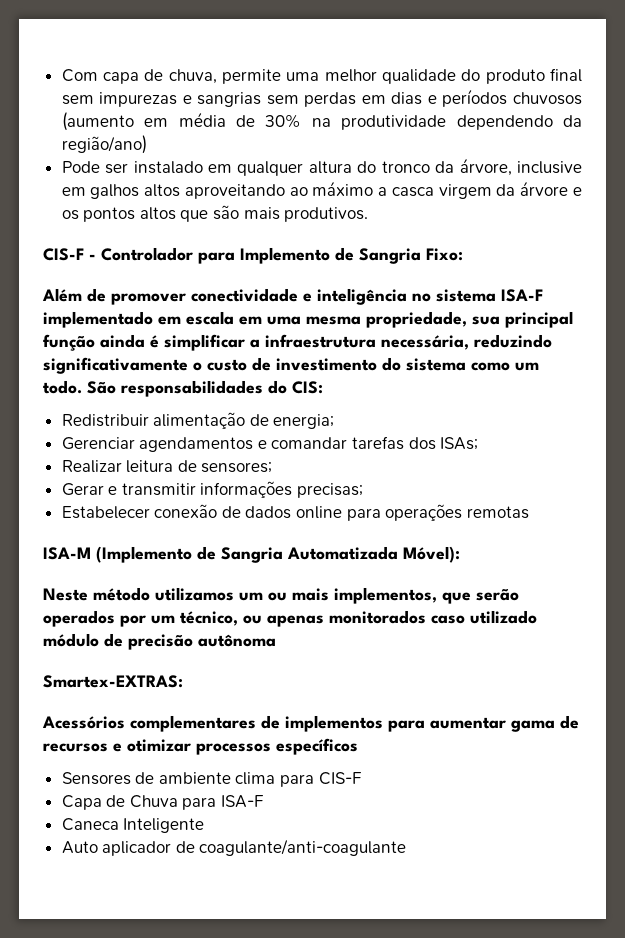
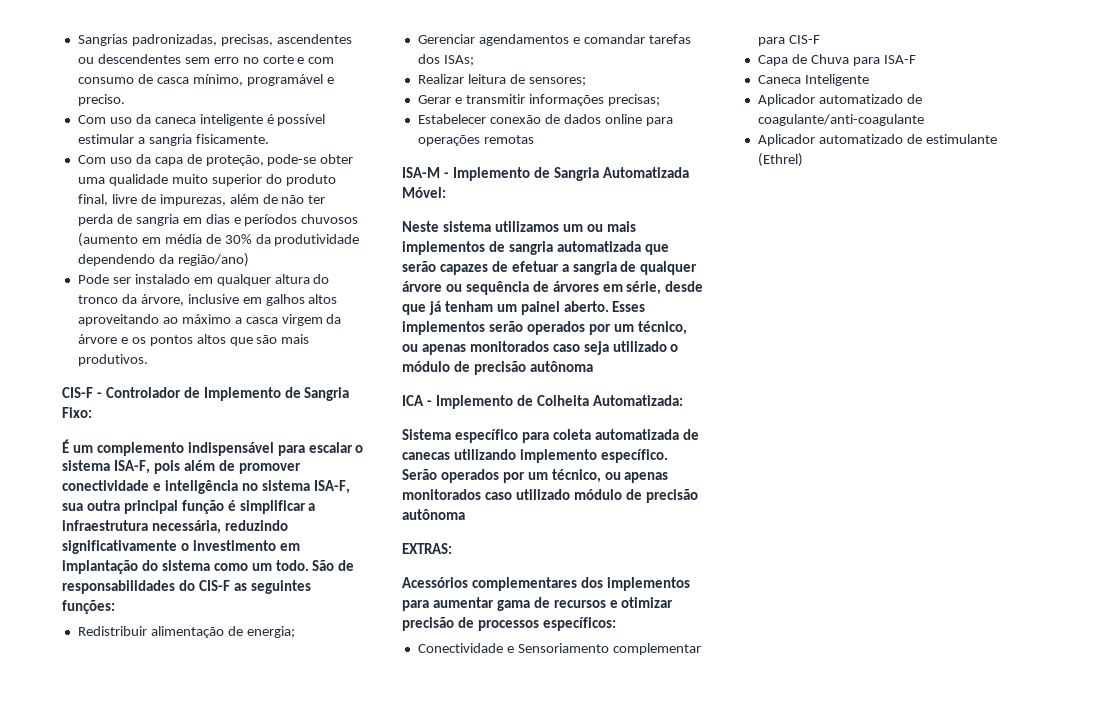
[61,68,582,84] [61,92,357,107] Com capa de chuva, permite uma melhor qualidade do produto final sem impurezas e sangrias sem perdas -> [77,34,352,46] [77,54,335,64] [77,74,334,86] [77,94,125,106] [77,114,326,126] [77,134,269,146] [77,154,354,166] [77,174,336,186] [77,194,326,206] [77,214,179,226] Sangrias padronizadas, precisas, ascendentes ou descendentes sem erro no corte e com consumo de casca mínimo, programável e preciso. // Com uso da caneca inteligente é possível estimular a sangria fisicamente. // Com uso da capa de proteção, pode-se obter uma qualidade muito superior do produto final, livre de impurezas, além de não ter perda de sangria
[311,118,331,127] na -> [255,234,271,244] da
[198,252,235,264] para -> [183,387,200,398] de
[42,288,82,302] Além -> [62,439,364,456] [62,460,215,474] É um complemento indispensável para escalar o sistema ISA-F, pois além
[501,289,543,302] [43,311,500,328] ISA-F implementado em escala em uma mesma propriedade, sua -> [313,480,350,494] [62,500,120,511] ISA-F, sua outra
[100,334,145,348] ainda -> (224, 507) none
[207,357,377,371] custo de investimento -> [192,540,300,551] [62,560,138,574] investimento em implantação
(116, 387) none -> [338,560,355,571] de
[292,381,323,394] CIS: -> [198,580,311,594] [62,600,115,614] CIS-F as seguintes funções:
[96,546,192,563] (Implemento -> [443,167,530,181] - Implemento
[403,546,460,563] Móvel): -> [402,187,446,198] Móvel:
[93,587,150,601] método -> [442,221,491,232] sistema
[334,587,519,604] implementos, que serão -> [402,241,669,255] [402,261,698,275] [402,281,704,295] [402,301,646,315] [402,321,687,335] [402,341,679,355] [402,361,593,375] [402,395,683,409] [402,429,699,443] [402,449,668,463] [402,469,437,480] implementos de sangria automatizada que serão capazes de efetuar a sangria de qualquer árvore ou sequência de árvores em série, desde que já tenham um painel aberto. Esses implementos serão operados por um técnico, ou apenas monitorados caso seja utilizado o módulo de precisão autônoma // ICA - Implemento de Colheita Automatizada: // Sistema específico para coleta automatizada de canecas utilizando implemento específico. Serão
[43,675,183,688] Smartex-EXTRAS: -> [402,543,452,554] EXTRAS:
[261,715,280,729] de -> [580,577,603,588] dos
[196,738,358,755] [61,772,276,785] processos específicos // Sensores de ambiente clima -> [402,617,616,631] [417,643,701,655] precisão de processos específicos: // Conectividade e Sensoriamento complementar
[61,841,172,856] Auto aplicador -> [757,94,903,106] Aplicador automatizado
(407, 847) none -> [757,134,997,146] [757,153,803,167] // Aplicador automatizado de estimulante (Ethrel)

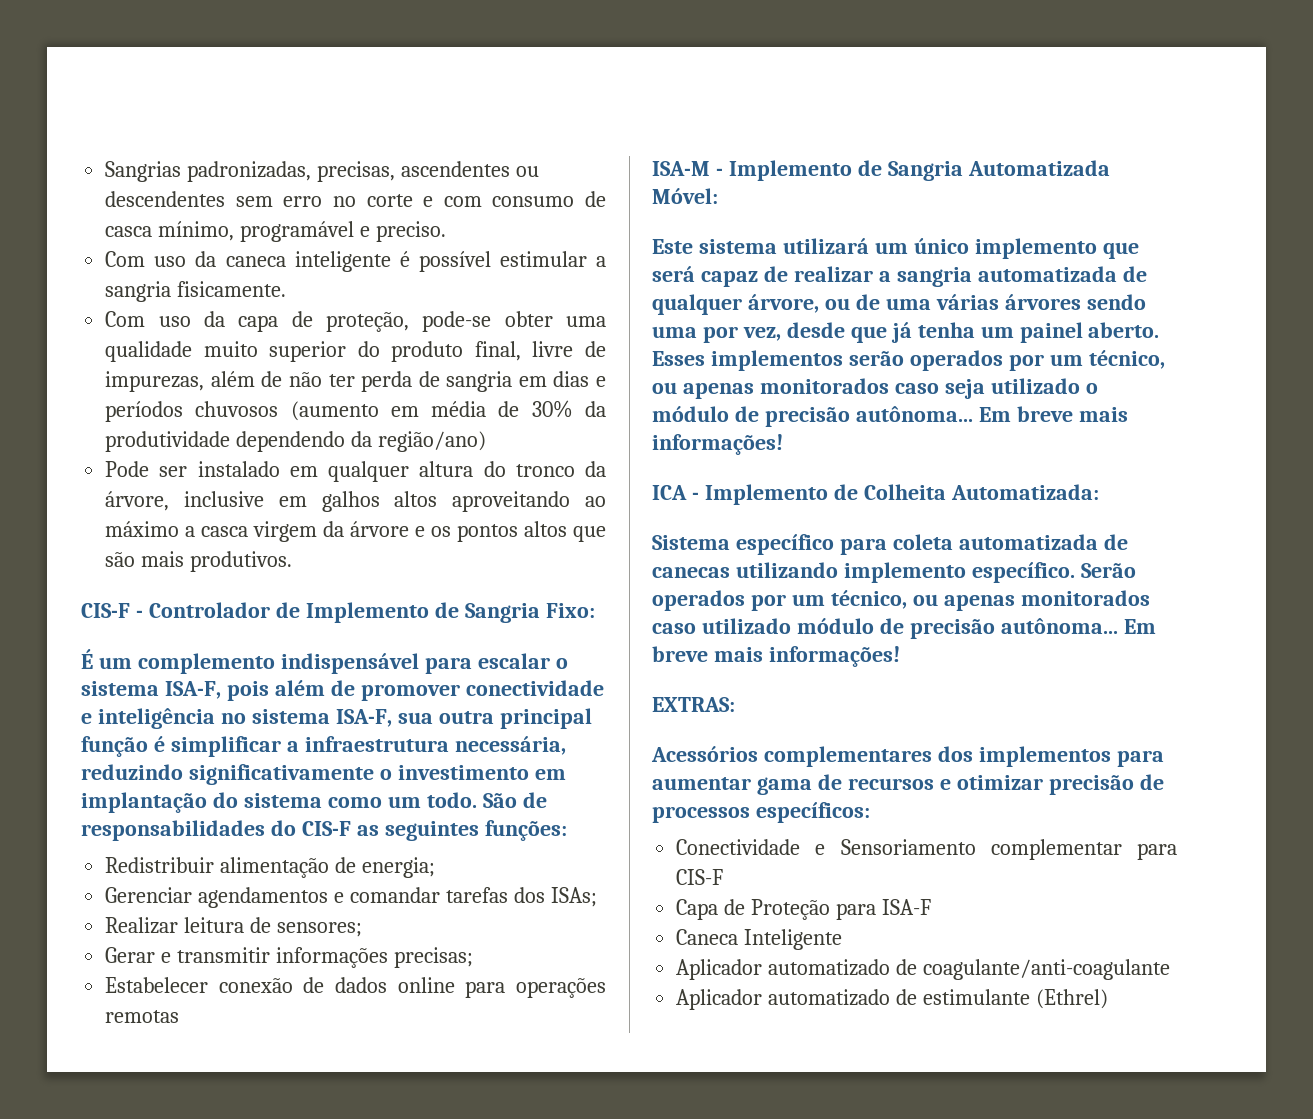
[402,221,636,232] [402,241,669,255] [402,261,698,275] [402,281,662,295] Neste sistema utilizamos um ou mais implementos de sangria automatizada que serão capazes de efetuar a sangria de qualquer árvore ou sequência de árvores em série, -> [652,238,1139,259] [652,266,1147,287] [652,294,1146,315] [652,326,781,343] Este sistema utilizará um único implemento que será capaz de realizar a sangria automatizada de qualquer árvore, ou de uma várias árvores sendo uma por vez,
[444,301,493,312] tenham -> [917,322,975,338] tenha
[529,361,593,372] autônoma -> [855,406,1128,422] [652,434,783,455] autônoma... Em breve mais informações!
[402,509,465,520] autônoma -> [1000,618,1156,634] [652,646,900,667] autônoma... Em breve mais informações!
[810,54,849,64] Chuva -> [751,899,831,920] Proteção

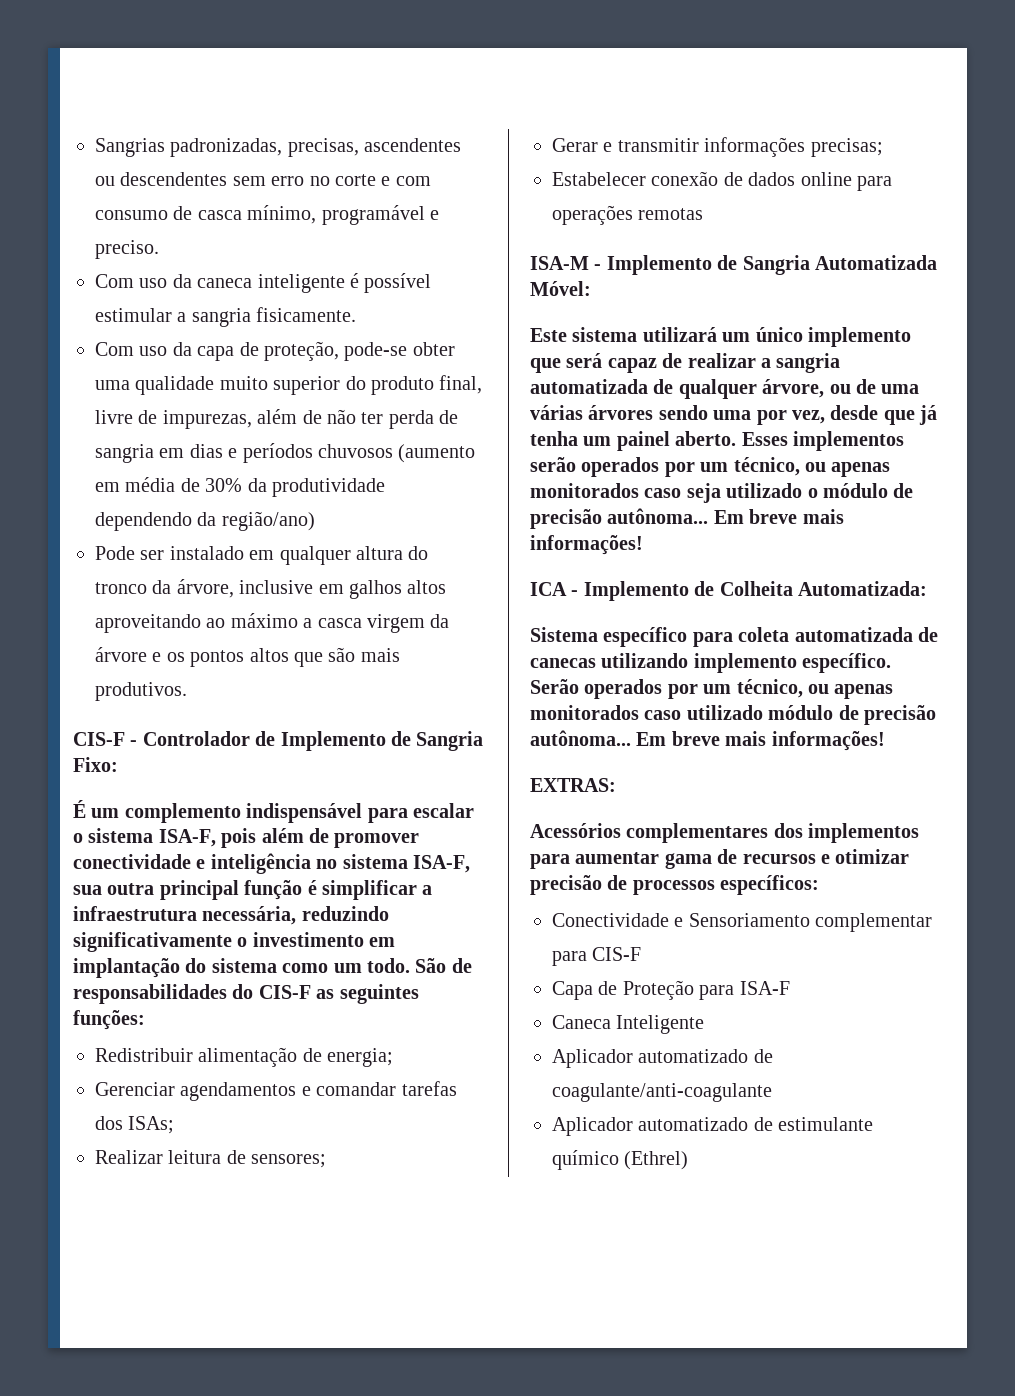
(1031, 997) none -> [552,1150,619,1170] químico

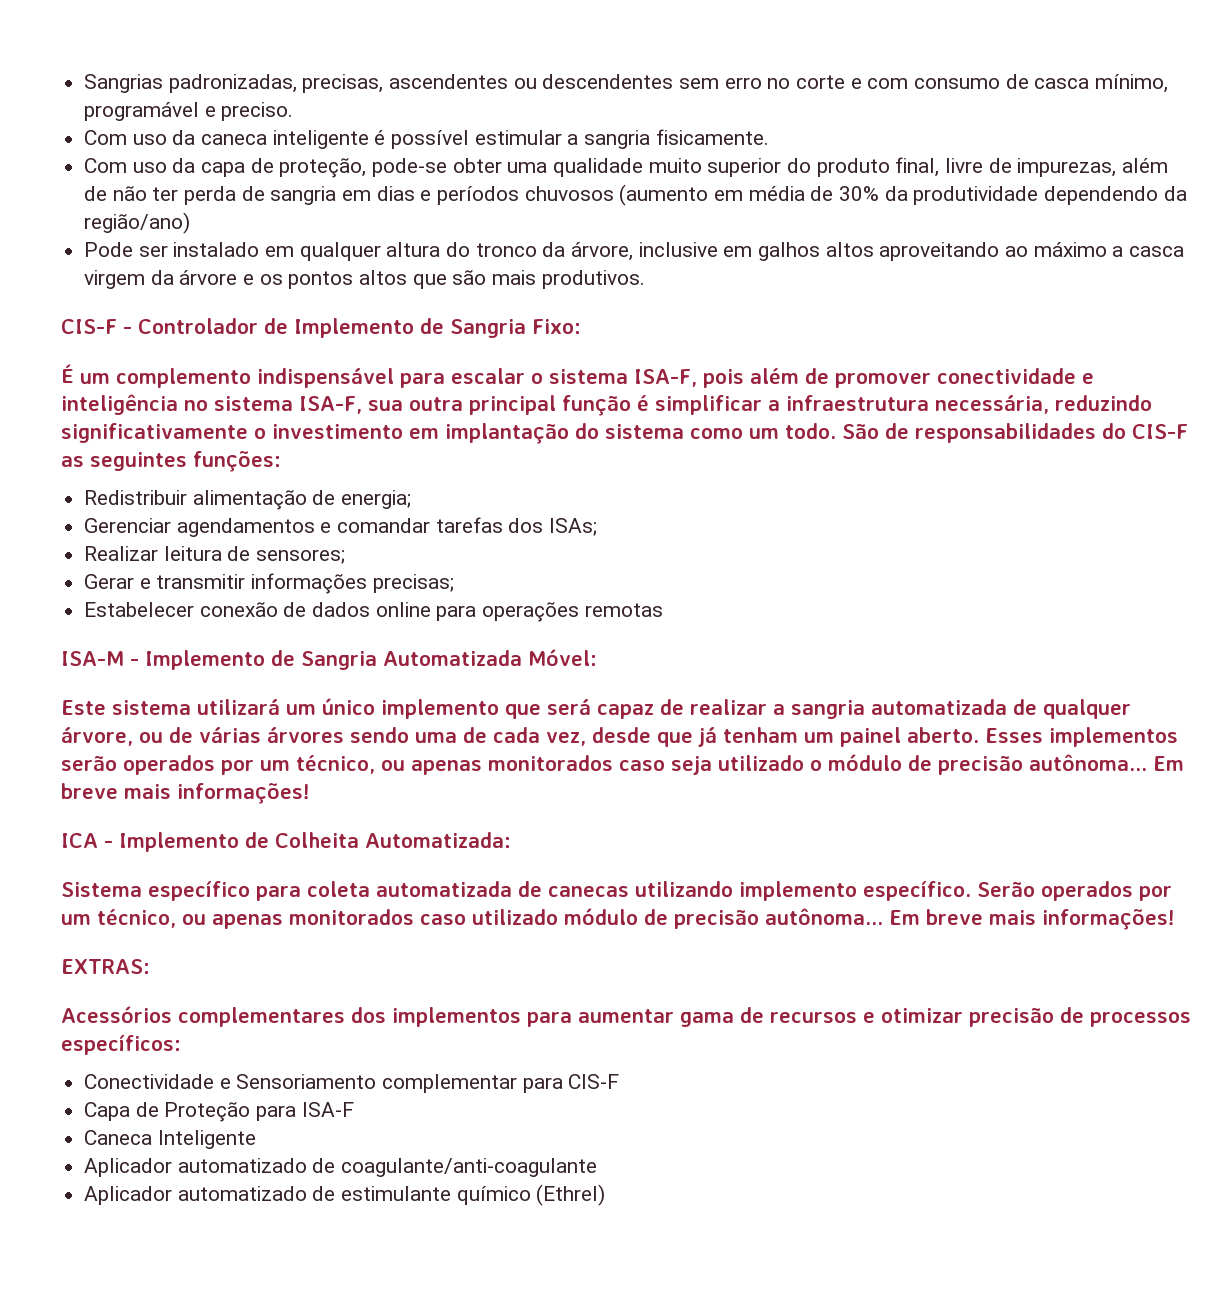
[881,384,920,394] uma -> (193, 735) none
[756,410,787,425] por -> [463,727,540,743] de cada
[530,431,578,446] tenha -> [723,727,798,743] tenham

